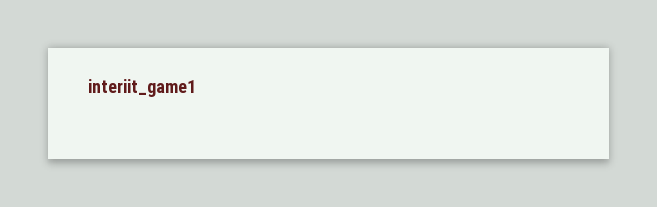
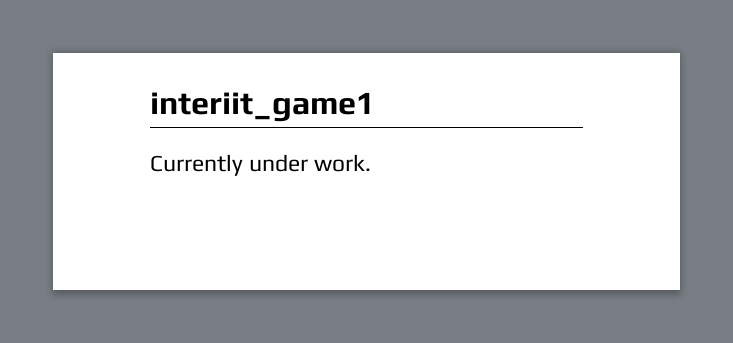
(196, 88) none -> [150,154,372,176] // Currently under work.

